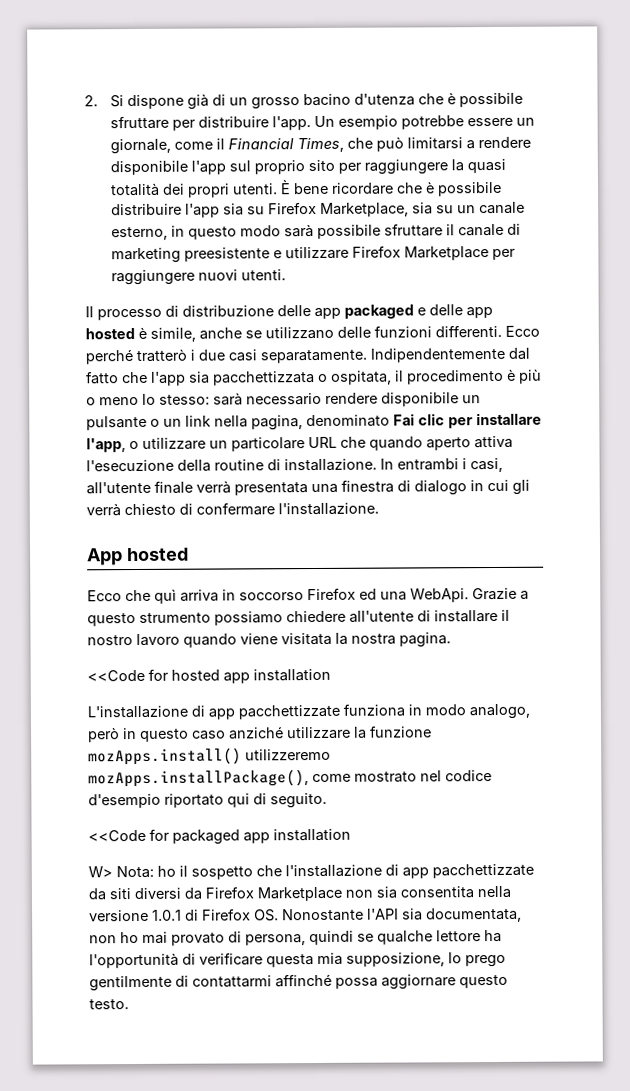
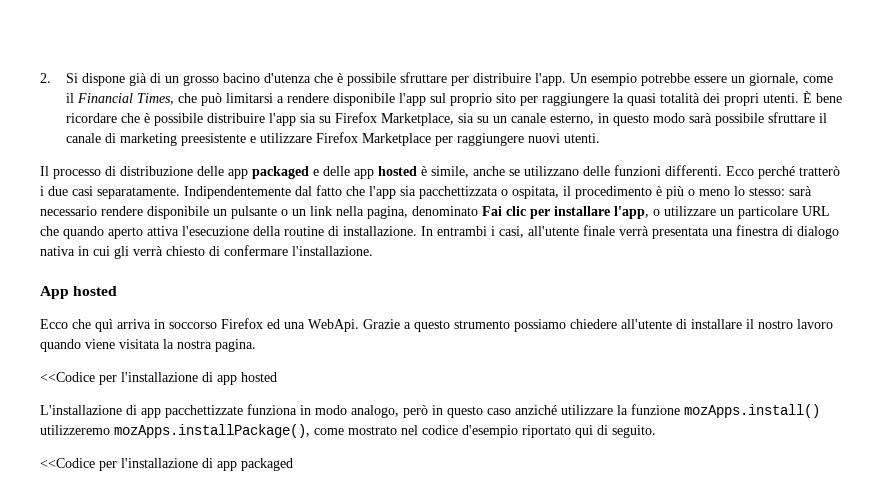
(467, 488) none -> [40,246,75,256] nativa
[87,668,331,684] <<Code for hosted app installation -> [40,372,277,385] <<Codice per l'installazione di app hosted
[88,828,351,845] [88,863,534,880] [88,885,511,902] [89,907,522,923] [89,929,502,946] [89,952,506,969] [89,973,508,992] [89,999,129,1010] <<Code for packaged app installation // W> Nota: ho il sospetto che l'installazione di app pacchettizzate da siti diversi da Firefox Marketplace non sia consentita nella versione 1.0.1 di Firefox OS. Nonostante l'API sia documentata, non ho mai provato di persona, quindi se qualche lettore ha l'opportunità di verificare questa mia supposizione, lo prego gentilmente di contattarmi affinché possa aggiornare questo testo. -> [40,458,293,471] <<Codice per l'installazione di app packaged

